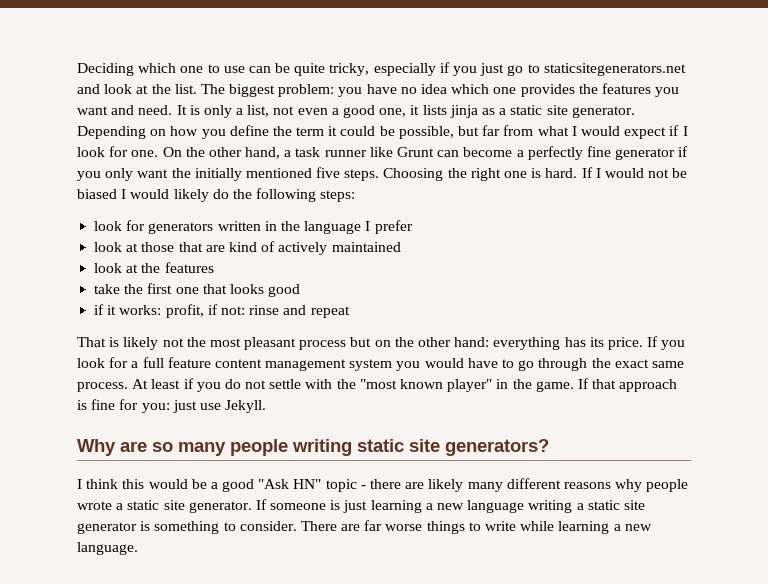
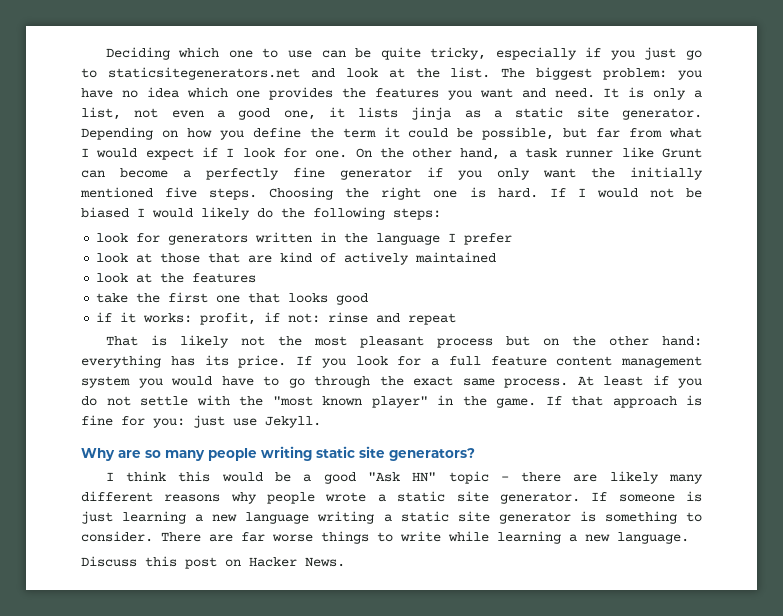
(138, 548) none -> [81,556,345,569] // Discuss this post on Hacker News.

